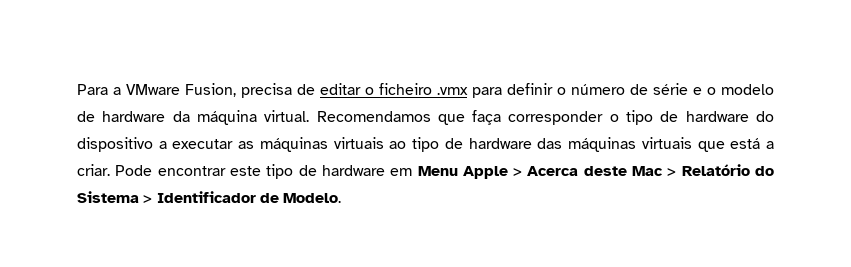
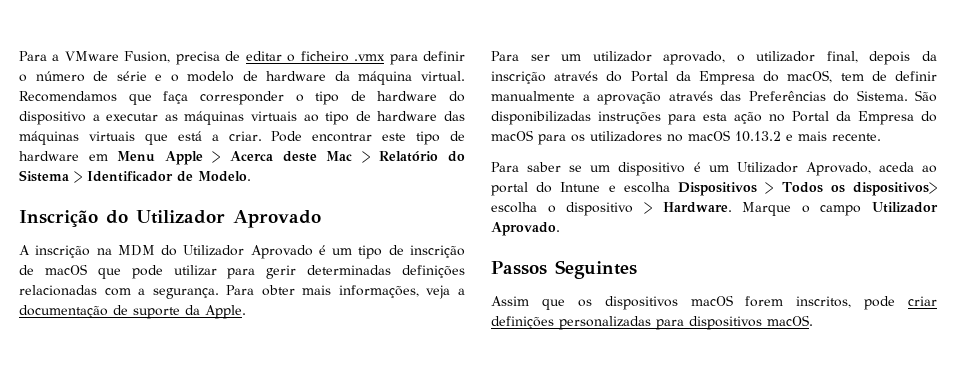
(342, 198) none -> [19,210,321,228] [19,245,465,259] [19,264,465,279] [19,285,465,299] [19,305,246,319] [491,51,937,65] [491,70,937,85] [491,90,937,105] [491,111,937,125] [491,130,881,145] [491,162,937,176] [491,182,937,196] [491,202,938,216] [491,222,560,236] [491,260,637,279] [491,295,937,310] [491,315,813,330] // Inscrição do Utilizador Aprovado // A inscrição na MDM do Utilizador Aprovado é um tipo de inscrição de macOS que pode utilizar para gerir determinadas definições relacionadas com a segurança. Para obter mais informações, veja a documentação de suporte da Apple. // Para ser um utilizador aprovado, o utilizador final, depois da inscrição através do Portal da Empresa do macOS, tem de definir manualmente a aprovação através das Preferências do Sistema. São disponibilizadas instruções para esta ação no Portal da Empresa do macOS para os utilizadores no macOS 10.13.2 e mais recente. // Para saber se um dispositivo é um Utilizador Aprovado, aceda ao portal do Intune e escolha Dispositivos > Todos os dispositivos> escolha o dispositivo > Hardware. Marque o campo Utilizador Aprovado. // Passos Seguintes // Assim que os dispositivos macOS forem inscritos, pode criar definições personalizadas para dispositivos macOS.

